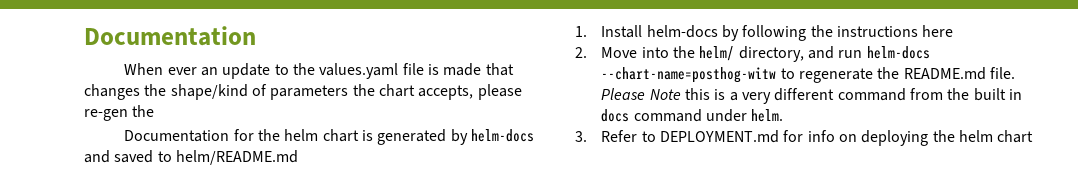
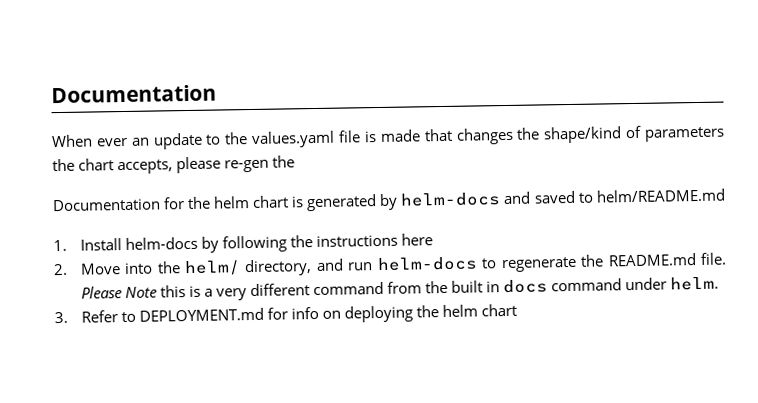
[601,67,777,83] --chart-name=posthog-witw -> (478, 264) none

